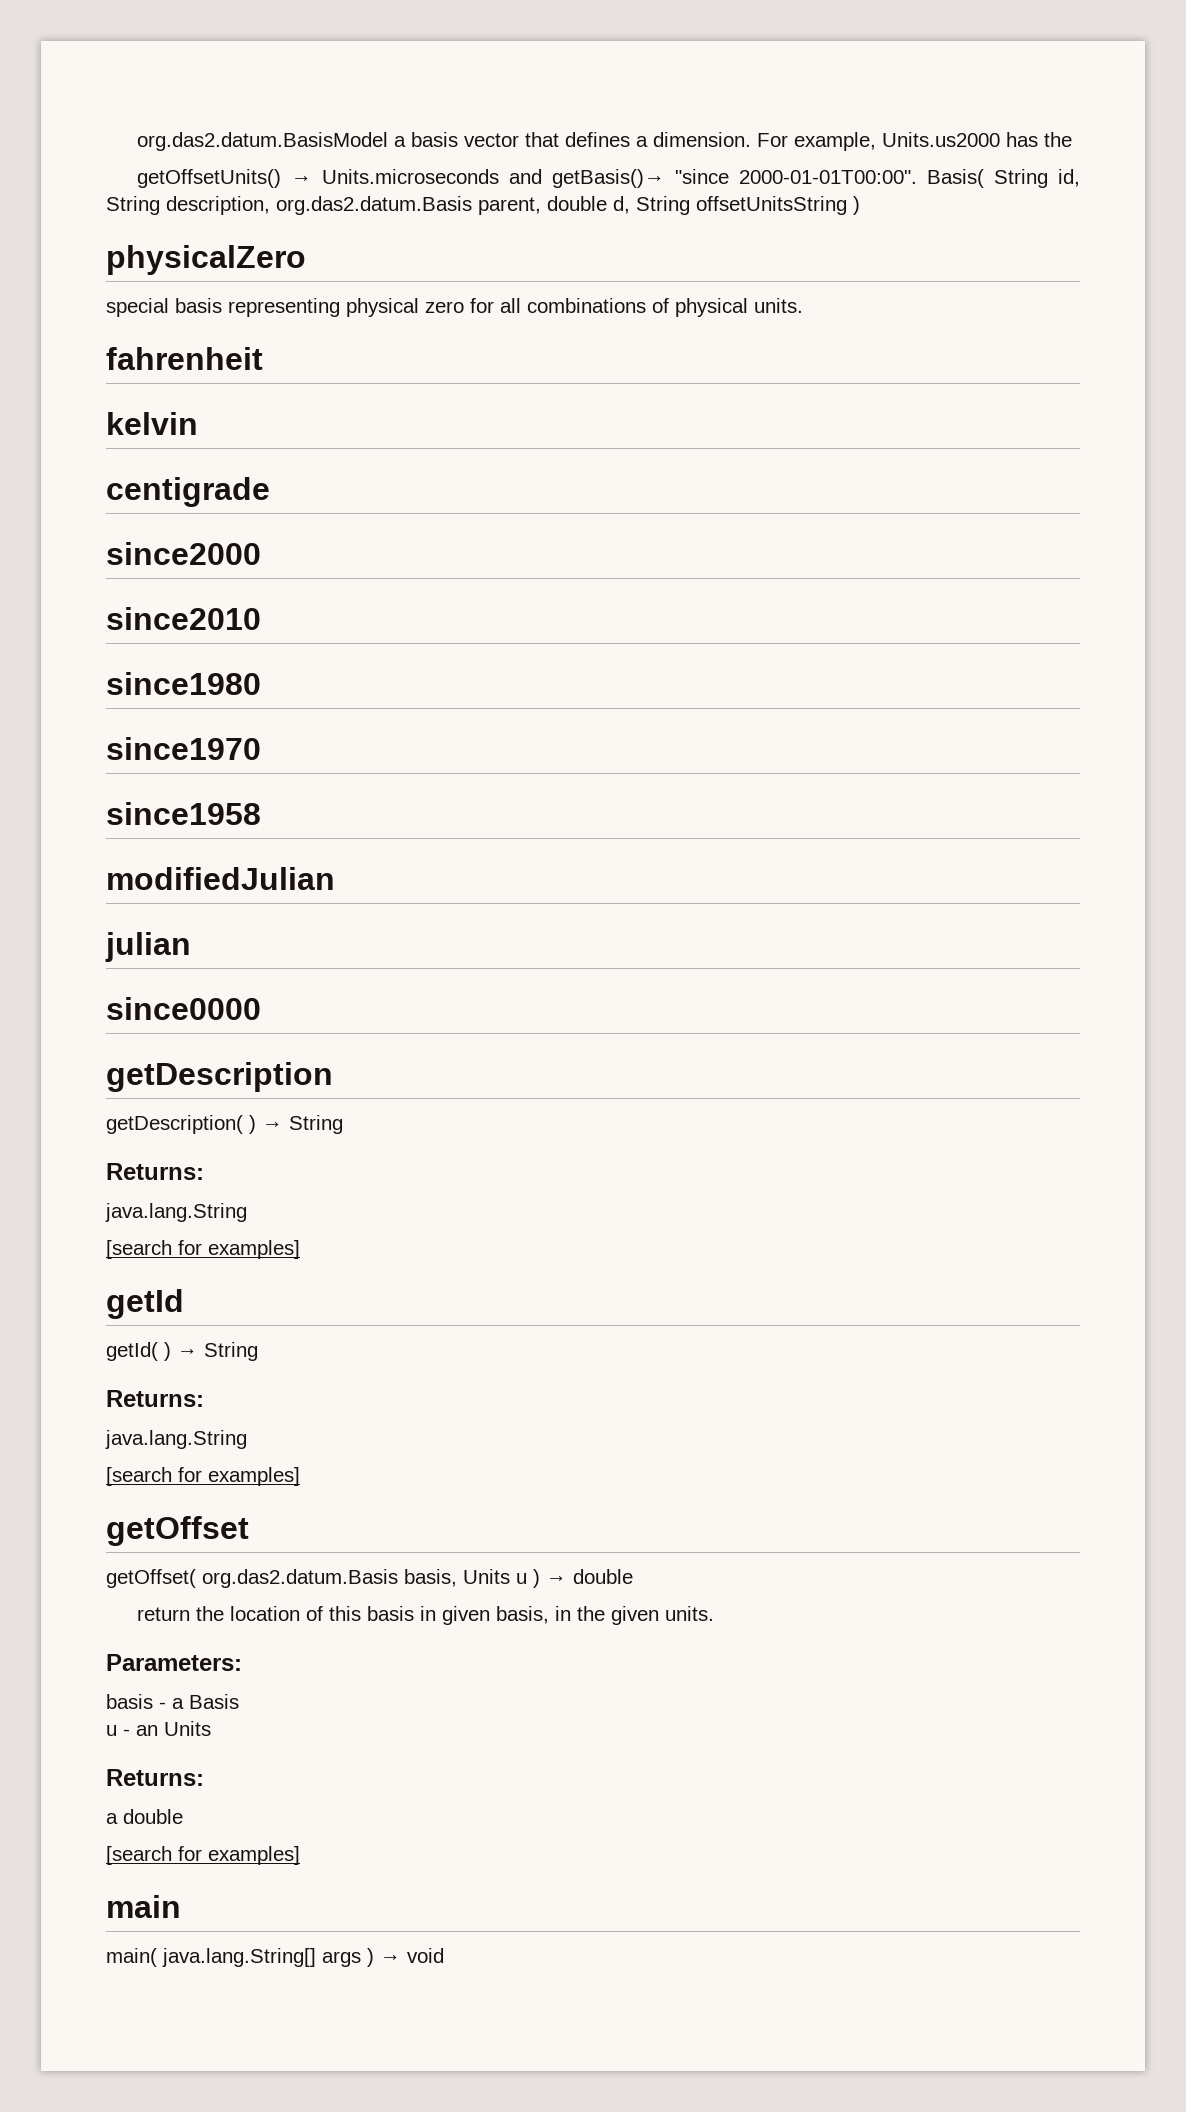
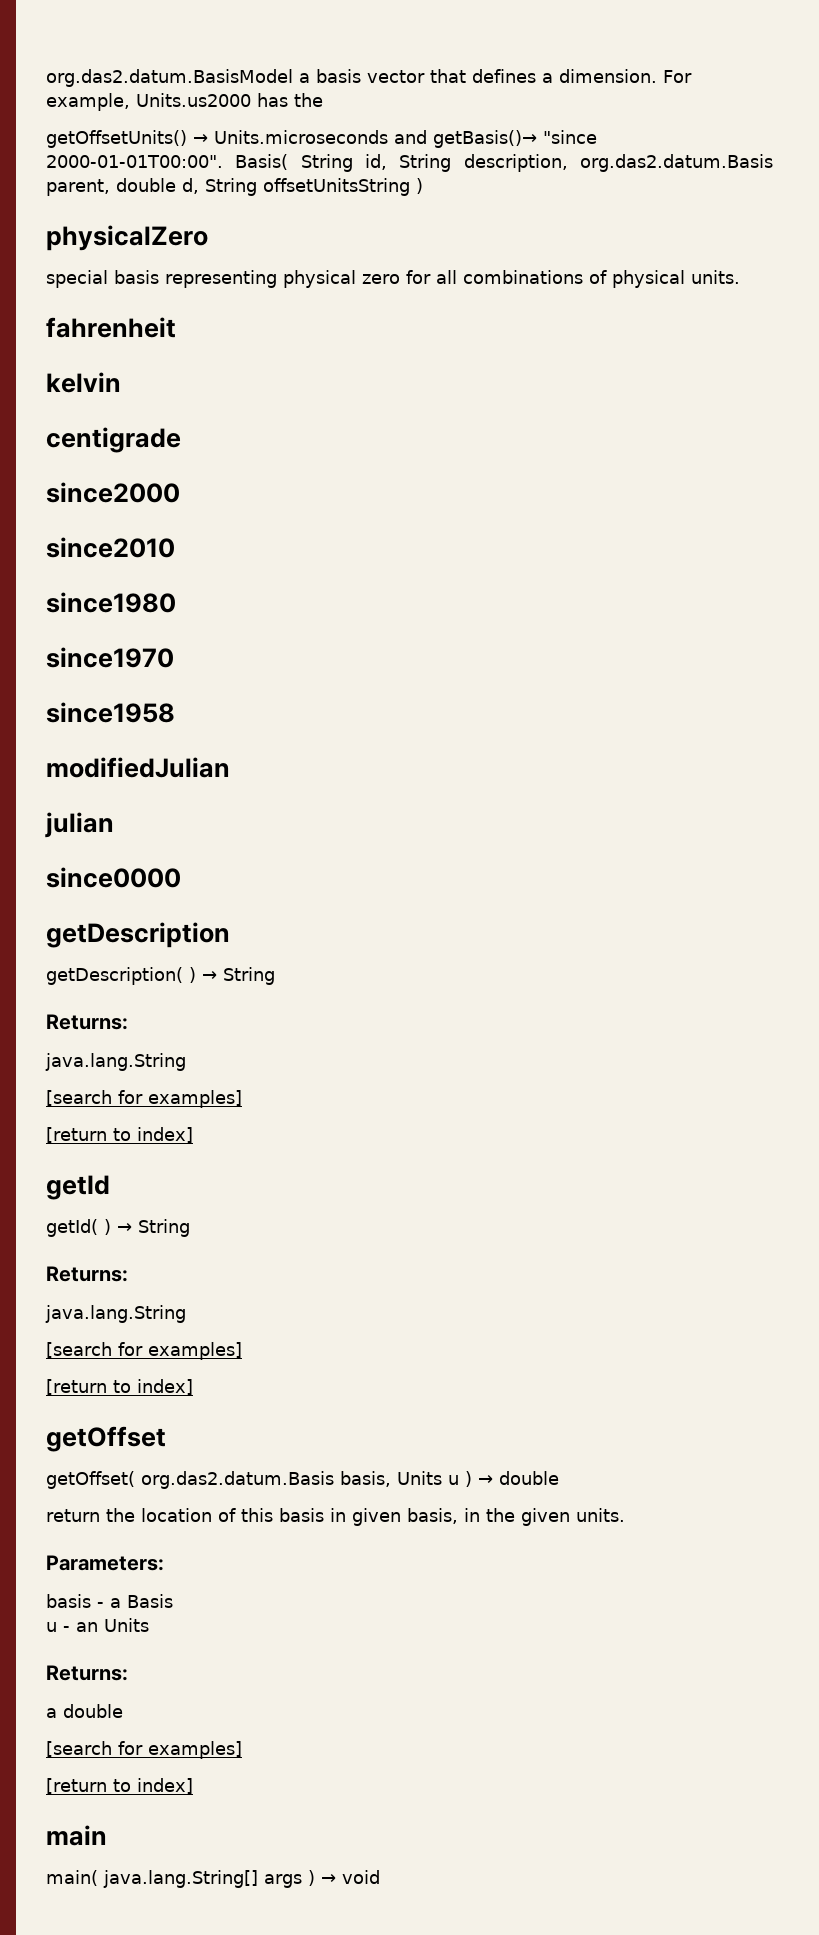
(300, 1249) none -> [46,1127,193,1143] // [return to index]
(300, 1476) none -> [46,1379,193,1395] // [return to index]
(300, 1855) none -> [46,1778,193,1794] // [return to index]

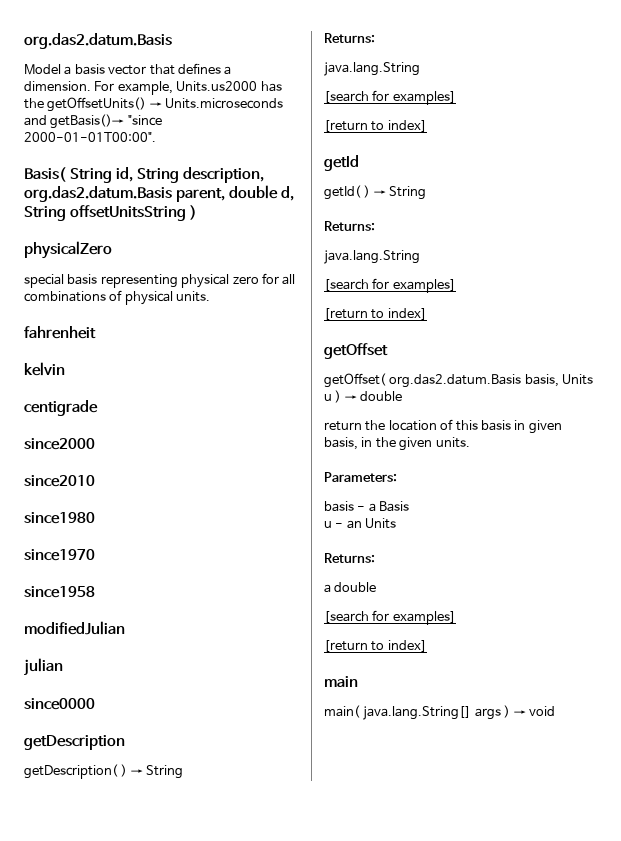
[46,69,293,87] org.das2.datum.BasisModel -> [24,33,172,49] [24,64,61,75] org.das2.datum.Basis // Model
(323, 100) // -> (44, 103) none
(223, 161) none -> (156, 137) //

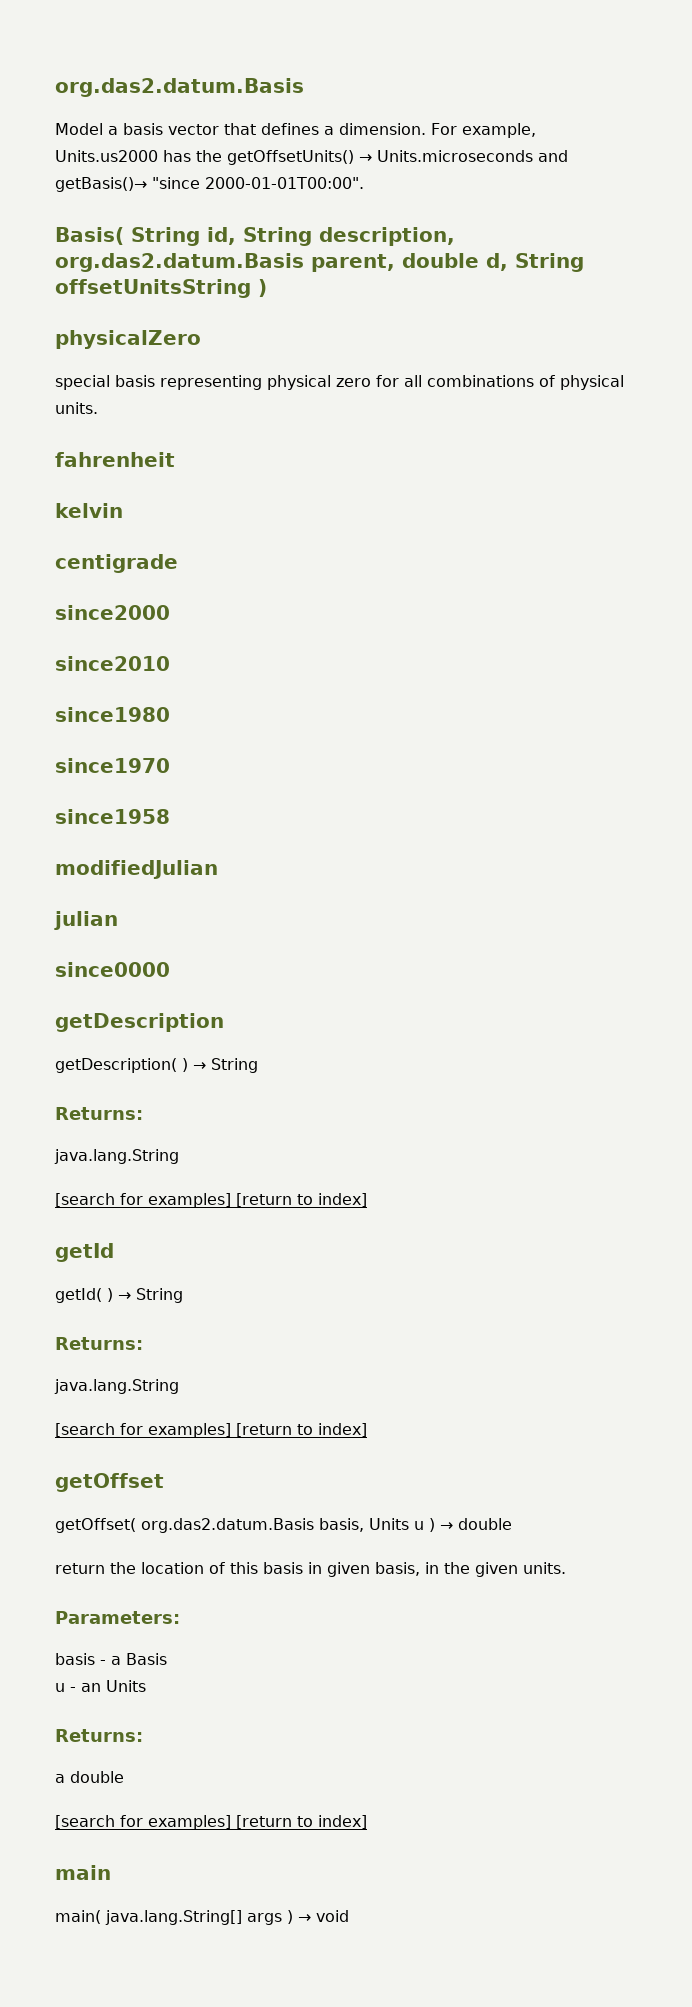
(456, 98) // -> (231, 1200) none
(456, 286) // -> (231, 1430) none
(456, 618) // -> (231, 1822) none

